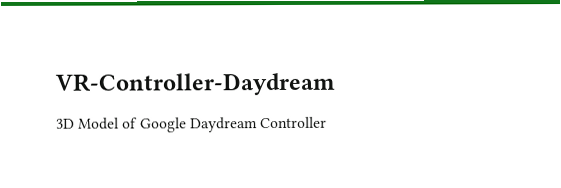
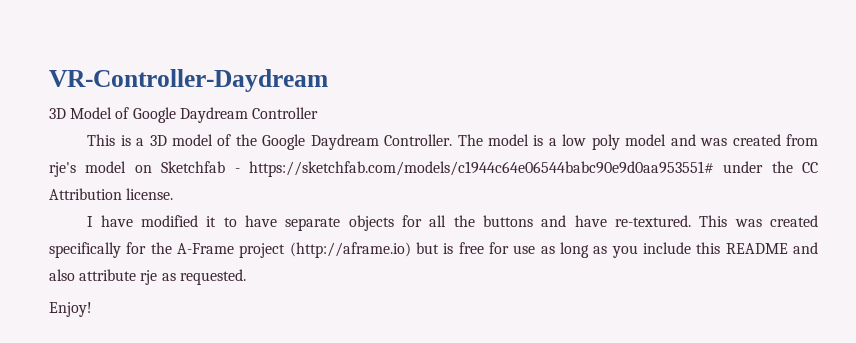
(327, 122) none -> [87,134,819,150] [49,161,818,177] [49,188,174,200] [87,215,819,231] [49,242,819,258] [49,269,246,285] [49,302,92,317] // This is a 3D model of the Google Daydream Controller. The model is a low poly model and was created from rje's model on Sketchfab - https://sketchfab.com/models/c1944c64e06544babc90e9d0aa953551# under the CC Attribution license. // I have modified it to have separate objects for all the buttons and have re-textured. This was created specifically for the A-Frame project (http://aframe.io) but is free for use as long as you include this README and also attribute rje as requested. // Enjoy!

